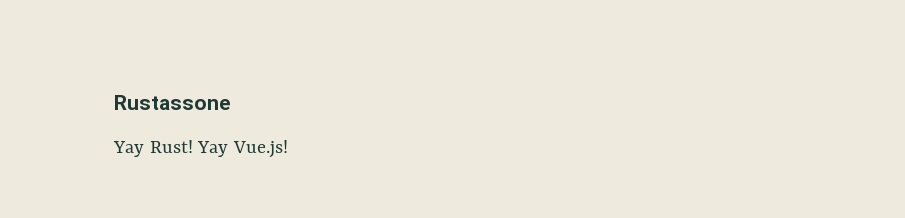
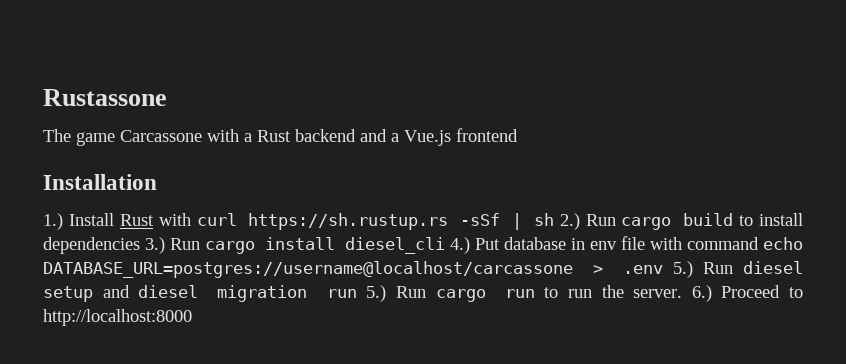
[113,140,289,158] Yay Rust! Yay Vue.js! -> [43,128,518,146] [43,174,157,190] [43,213,804,230] [43,236,803,254] [43,261,803,278] [43,285,803,302] [43,309,192,326] The game Carcassone with a Rust backend and a Vue.js frontend // Installation // 1.) Install Rust with curl https://sh.rustup.rs -sSf | sh 2.) Run cargo build to install dependencies 3.) Run cargo install diesel_cli 4.) Put database in env file with command echo DATABASE_URL=postgres://username@localhost/carcassone > .env 5.) Run diesel setup and diesel migration run 5.) Run cargo run to run the server. 6.) Proceed to http://localhost:8000

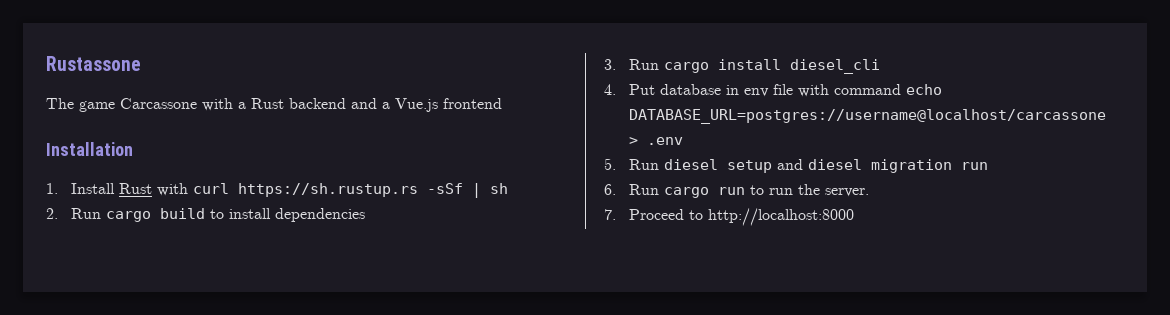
[43,213,63,230] 1.) -> [46,183,58,194] 1.
[559,213,580,230] 2.) -> [46,208,58,219] // 2.
[145,237,165,254] 3.) -> [604,59,616,70] // 3.
[450,237,470,254] 4.) -> [604,84,616,95] // 4.
[673,261,693,278] 5.) -> [604,158,616,170] // 5.
[366,285,387,302] 5.) -> [604,184,616,195] // 6.
[691,285,712,302] 6.) -> [604,209,616,220] // 7.

